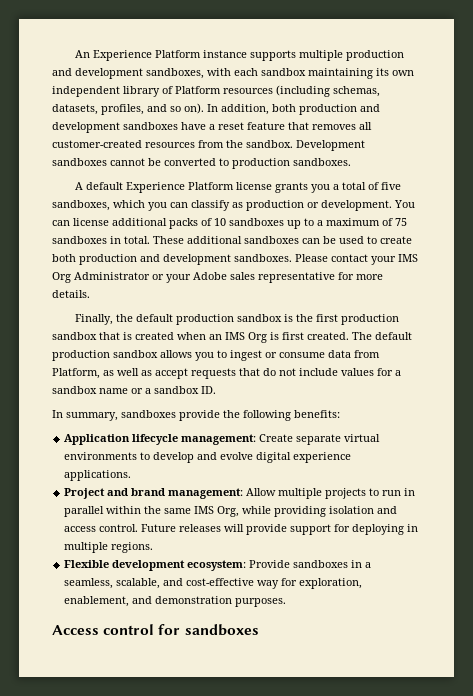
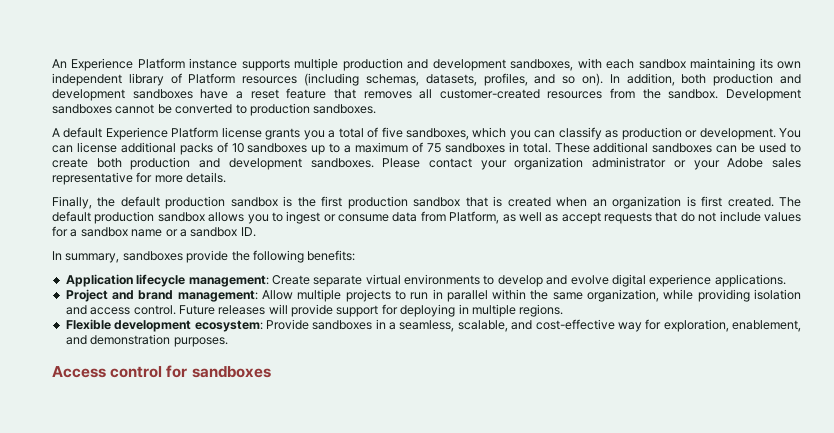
[398,254,418,262] [52,272,150,283] IMS Org Administrator -> [514,157,667,170] organization administrator
[225,332,267,343] IMS Org -> [612,196,682,209] organization
[194,506,240,517] IMS Org, -> [587,289,660,302] organization,

